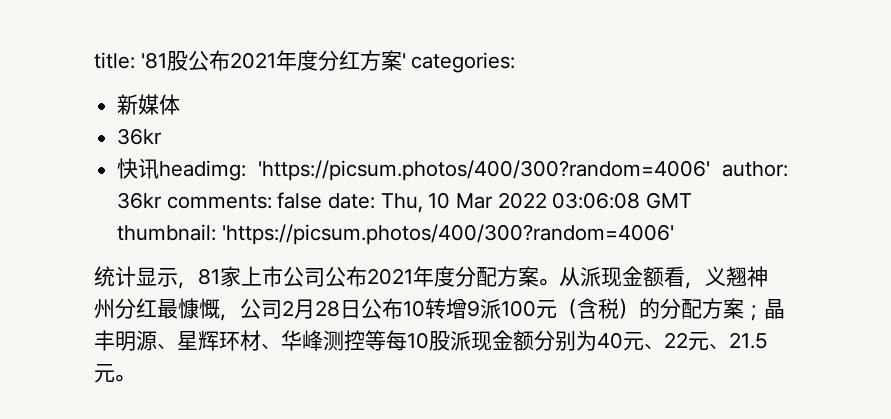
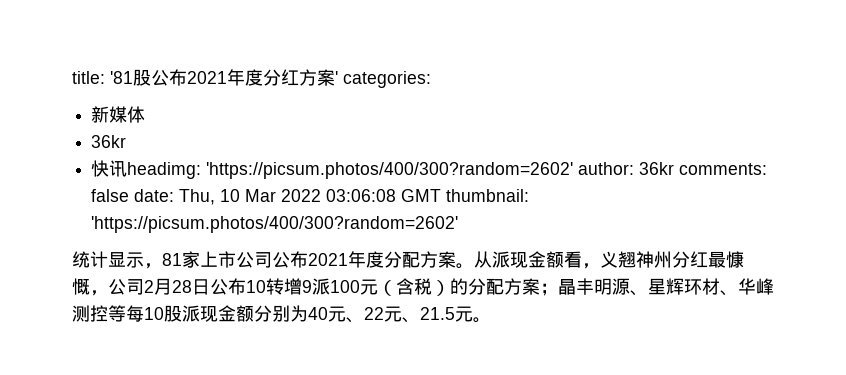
[258,160,711,181] 'https://picsum.photos/400/300?random=4006' -> [206,162,574,179] 'https://picsum.photos/400/300?random=2602'
[221,224,674,245] 'https://picsum.photos/400/300?random=4006' -> [91,216,459,233] 'https://picsum.photos/400/300?random=2602'

